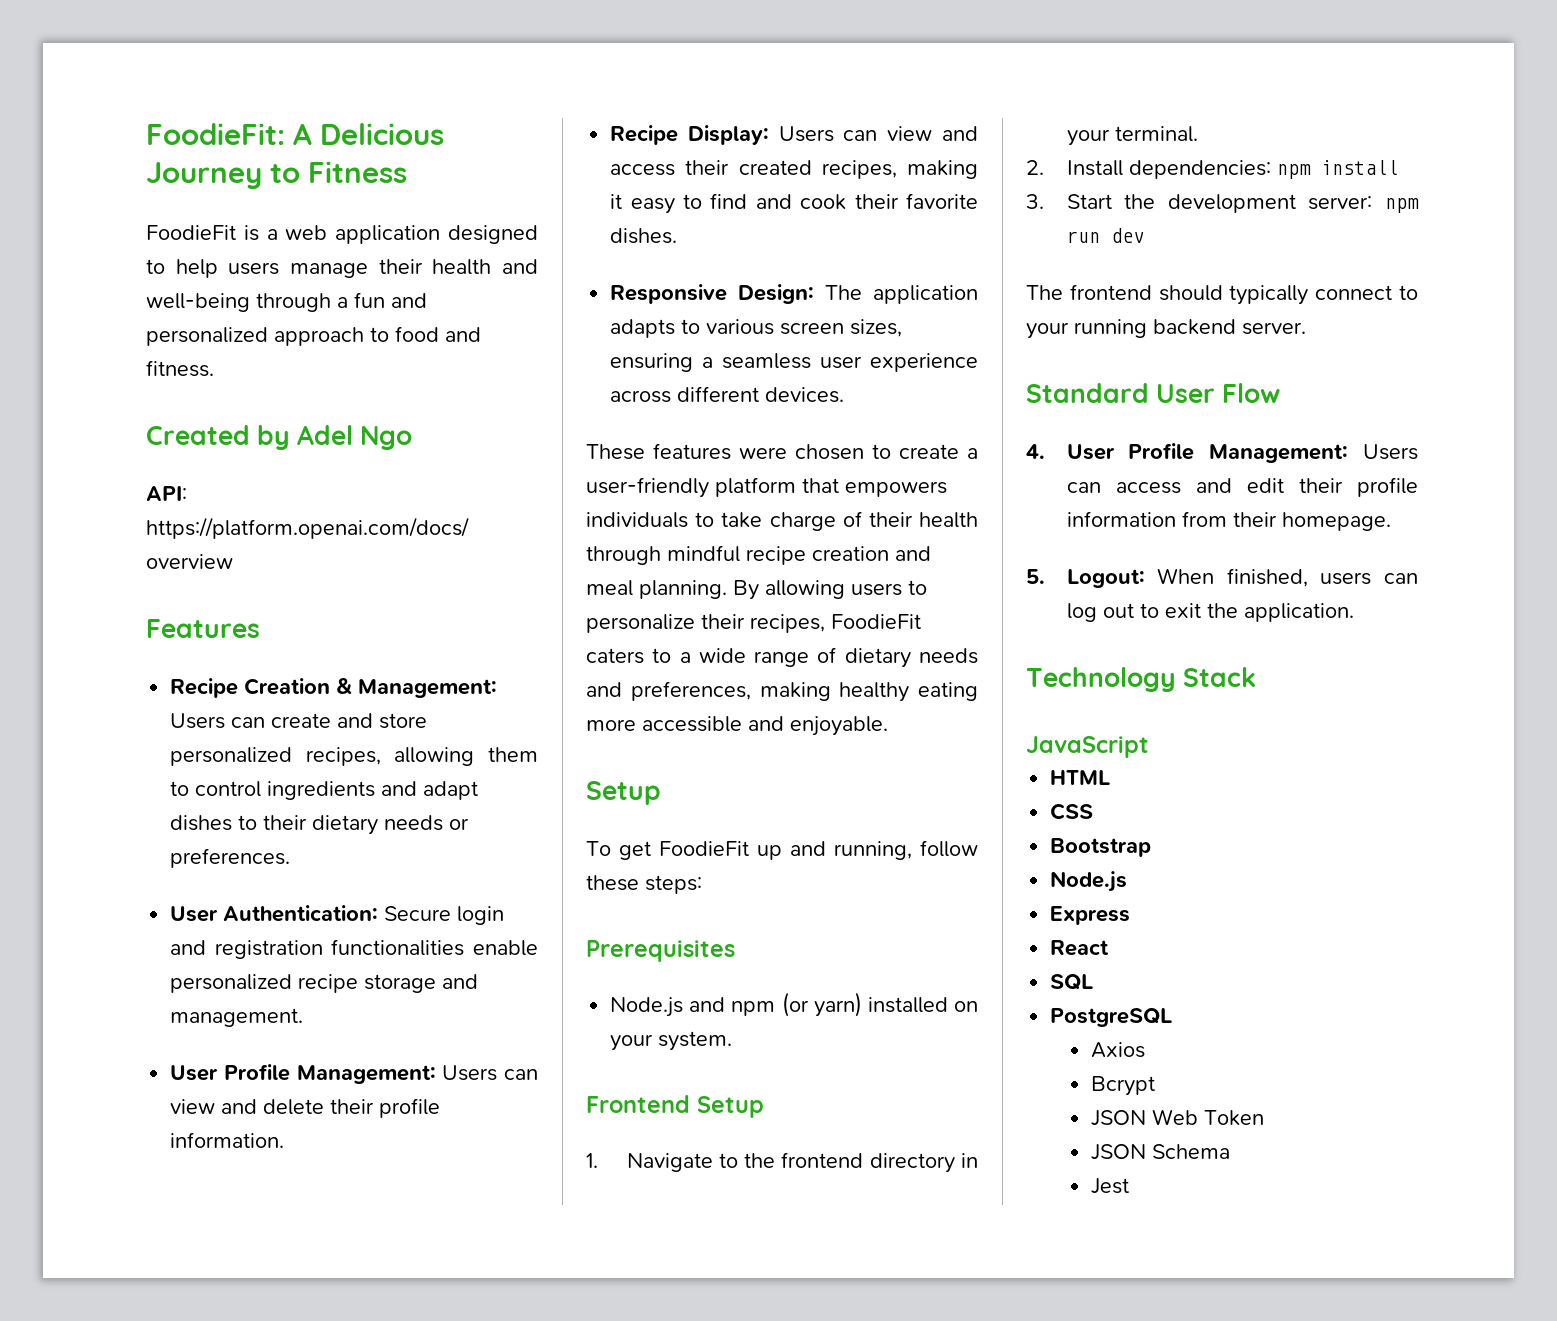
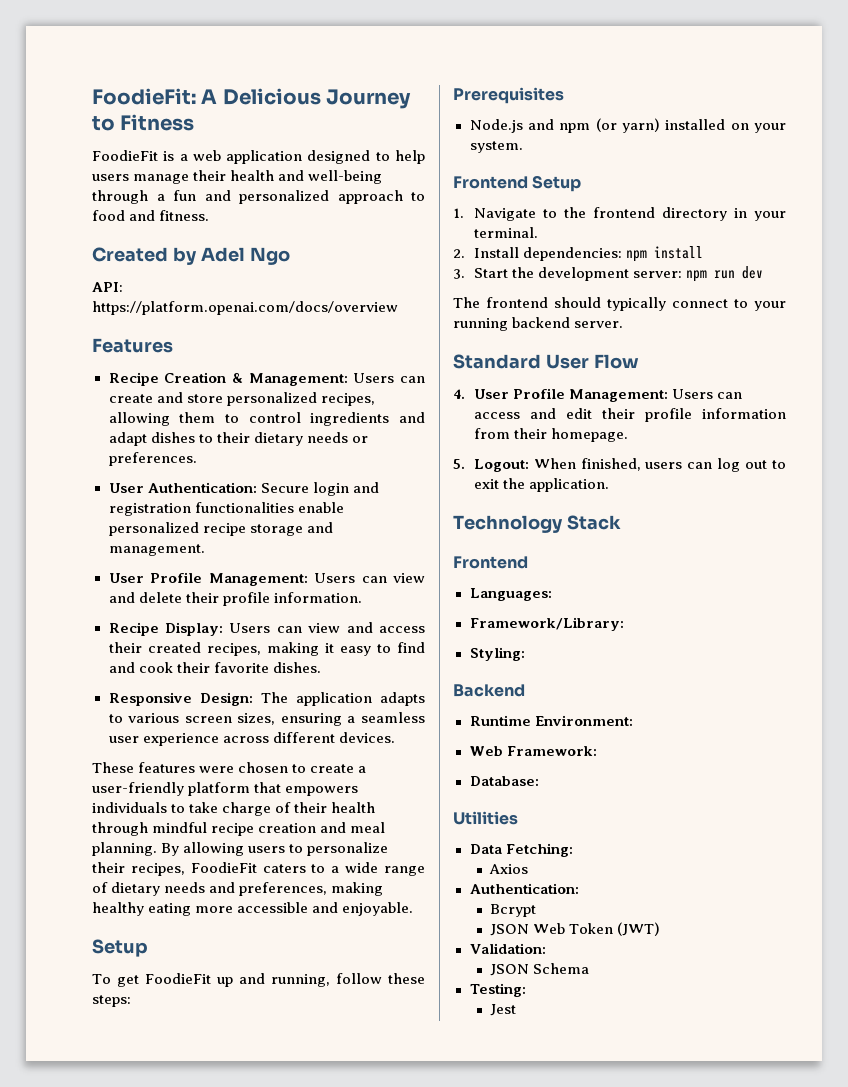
[1026,736,1149,758] [1050,770,1111,785] [1050,803,1094,820] [1050,838,1152,857] [1050,871,1128,892] [1050,906,1131,925] [1050,940,1110,956] [1050,974,1094,990] [1050,1008,1173,1027] JavaScript // HTML // CSS // Bootstrap // Node.js // Express // React // SQL // PostgreSQL -> [453,556,528,569] [469,588,552,601] [469,617,624,631] [469,647,525,661] [453,684,525,697] [469,715,633,726] [469,746,597,756] [469,776,539,786] [453,811,518,825] [469,843,573,857] Frontend // Languages: // Framework/Library: // Styling: // Backend // Runtime Environment: // Web Framework: // Database: // Utilities // Data Fetching:
(1145, 1050) none -> [469,883,579,894] // Authentication:
(1264, 1118) none -> [617,922,661,936] [469,943,546,954] (JWT) // Validation:
(1230, 1151) none -> [469,983,527,997] // Testing:

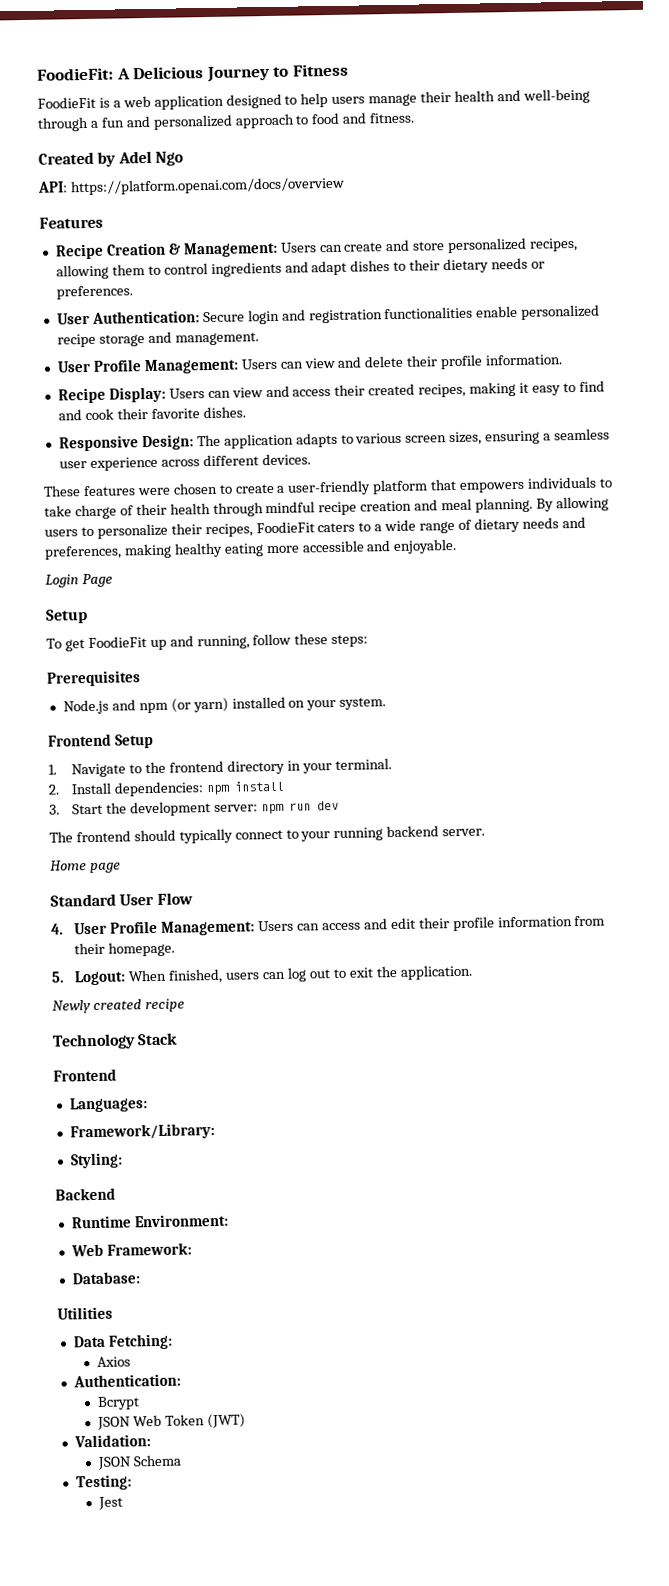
(414, 909) none -> [45,573,113,588] // Login Page
(624, 324) none -> [50,860,121,874] // Home page
(609, 485) none -> [52,998,185,1014] // Newly created recipe

